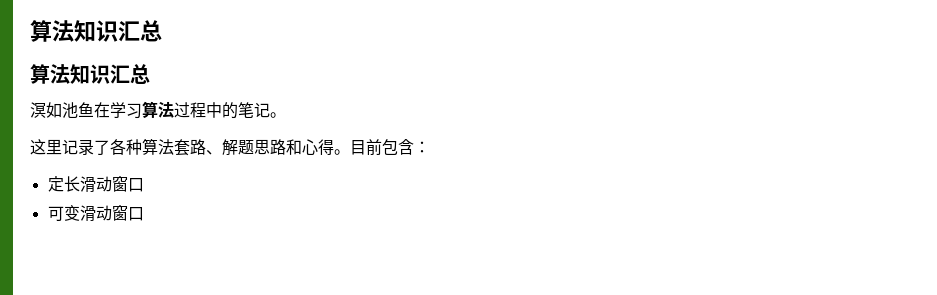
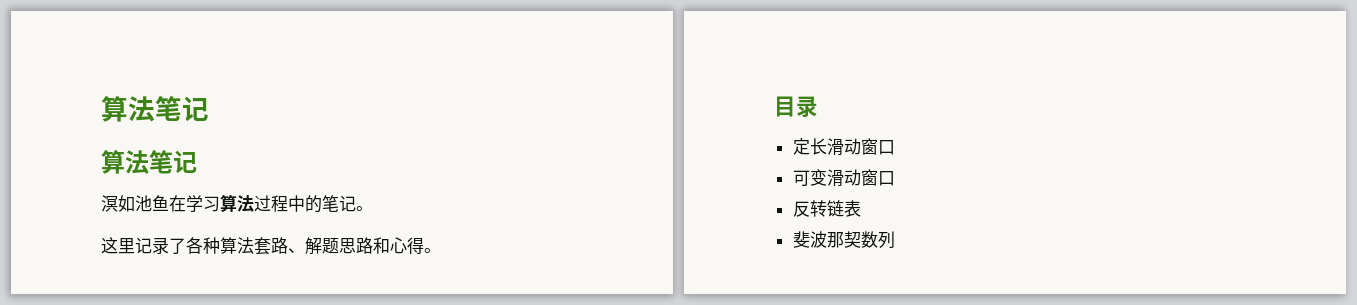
[30,20,162,42] [30,64,150,84] 算法知识汇总 // 算法知识汇总 -> [101,96,209,122] [101,150,197,174] 算法笔记 // 算法笔记
[350,139,430,156] 目前包含： -> [774,96,818,118] // 目录
(144, 214) none -> [792,200,861,217] [792,231,895,249] // 反转链表 // 斐波那契数列

